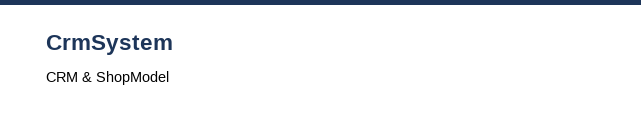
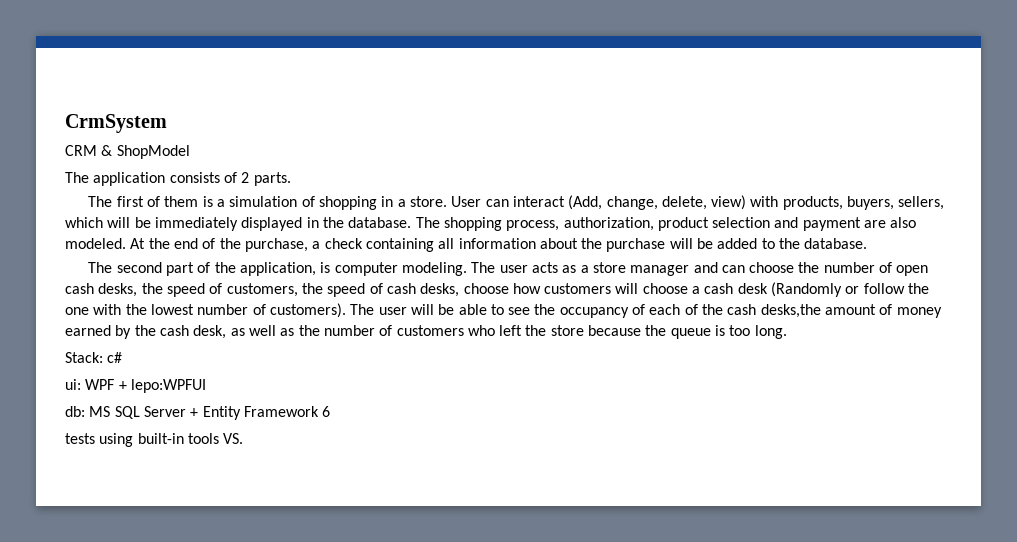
(169, 78) none -> [65,172,291,186] [88,195,945,210] [65,217,917,231] [65,238,868,252] [88,262,929,276] [65,282,930,297] [65,303,942,318] [65,325,787,339] [65,352,123,363] [65,379,206,393] [65,406,331,420] [65,433,244,447] // The application consists of 2 parts. // The first of them is a simulation of shopping in a store. User can interact (Add, change, delete, view) with products, buyers, sellers, which will be immediately displayed in the database. The shopping process, authorization, product selection and payment are also modeled. At the end of the purchase, a check containing all information about the purchase will be added to the database. // The second part of the application, is computer modeling. The user acts as a store manager and can choose the number of open cash desks, the speed of customers, the speed of cash desks, choose how customers will choose a cash desk (Randomly or follow the one with the lowest number of customers). The user will be able to see the occupancy of each of the cash desks,the amount of money earned by the cash desk, as well as the number of customers who left the store because the queue is too long. // Stack: c# // ui: WPF + lepo:WPFUI // db: MS SQL Server + Entity Framework 6 // tests using built-in tools VS.

